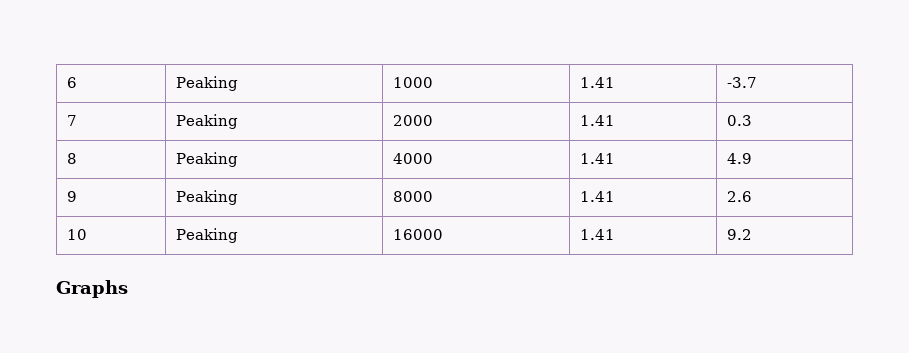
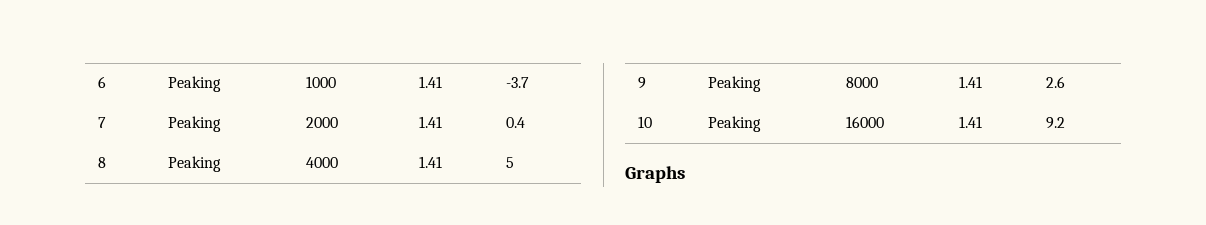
[726,115,752,126] 0.3 -> [505,117,525,128] 0.4
[726,153,752,164] 4.9 -> [505,157,514,168] 5

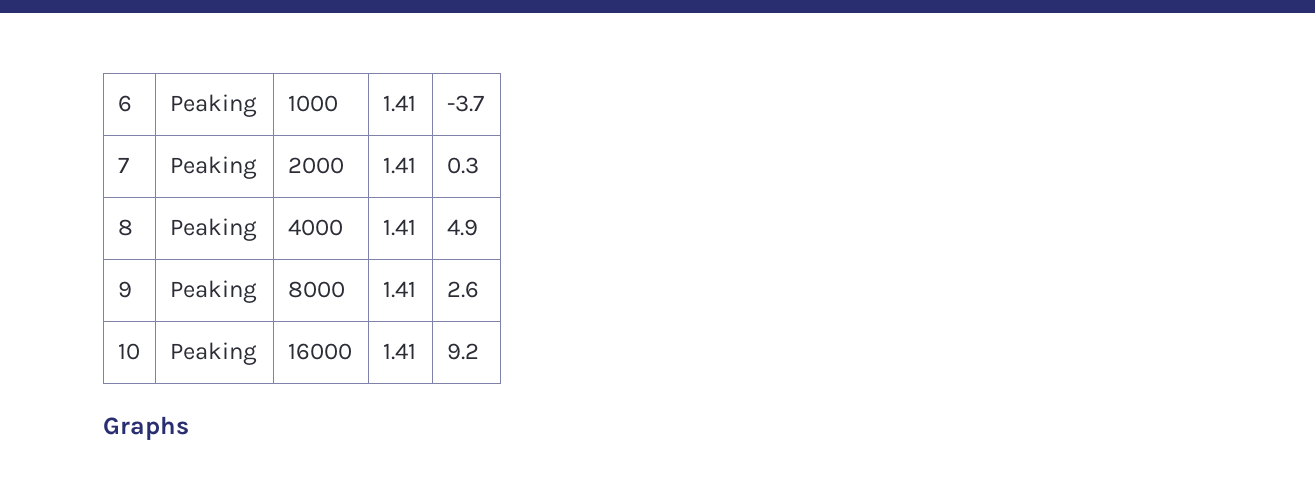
[505,117,525,128] 0.4 -> [446,157,479,174] 0.3
[505,157,514,168] 5 -> [446,219,478,236] 4.9

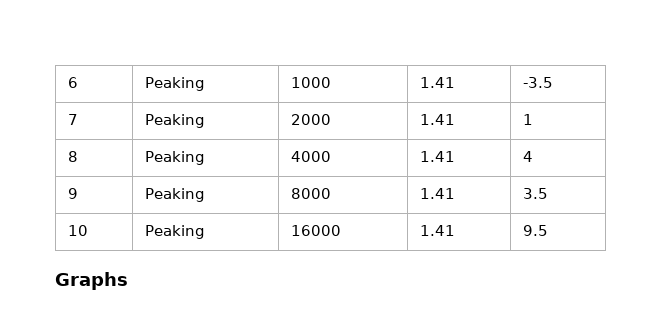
[446,95,484,112] -3.7 -> [522,77,553,88] -3.5
[446,157,479,174] 0.3 -> [522,114,533,125] 1
[446,219,478,236] 4.9 -> [522,151,533,162] 4
[446,281,479,298] 2.6 -> [522,188,548,199] 3.5
[446,343,479,360] 9.2 -> [522,225,548,236] 9.5

